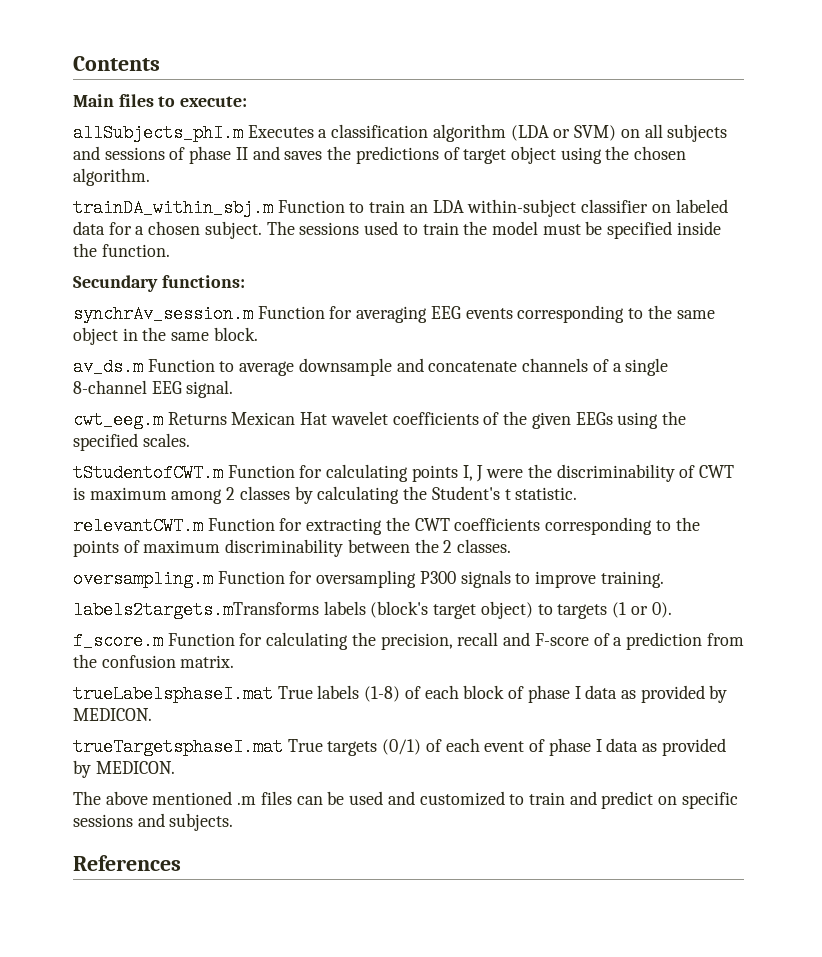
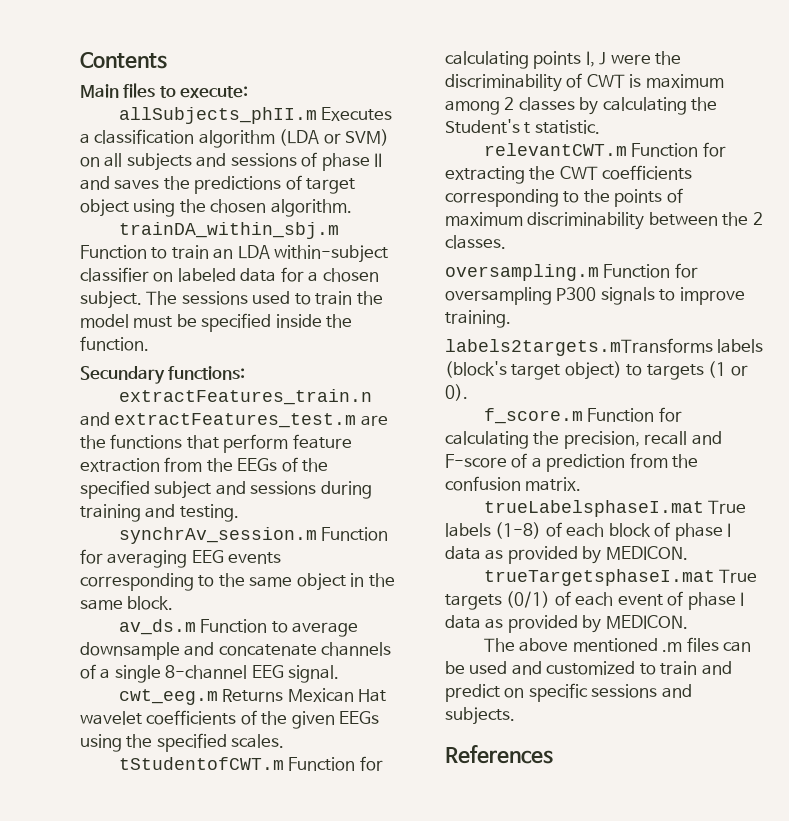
[73,124,243,142] allSubjects_phI.m -> [118,107,317,124] allSubjects_phII.m
(245, 281) none -> [118,389,372,405] [80,412,388,428] [80,434,352,453] [80,457,329,472] [80,480,372,499] [80,504,239,522] // extractFeatures_train.n and extractFeatures_test.m are the functions that perform feature extraction from the EEGs of the specified subject and sessions during training and testing.

